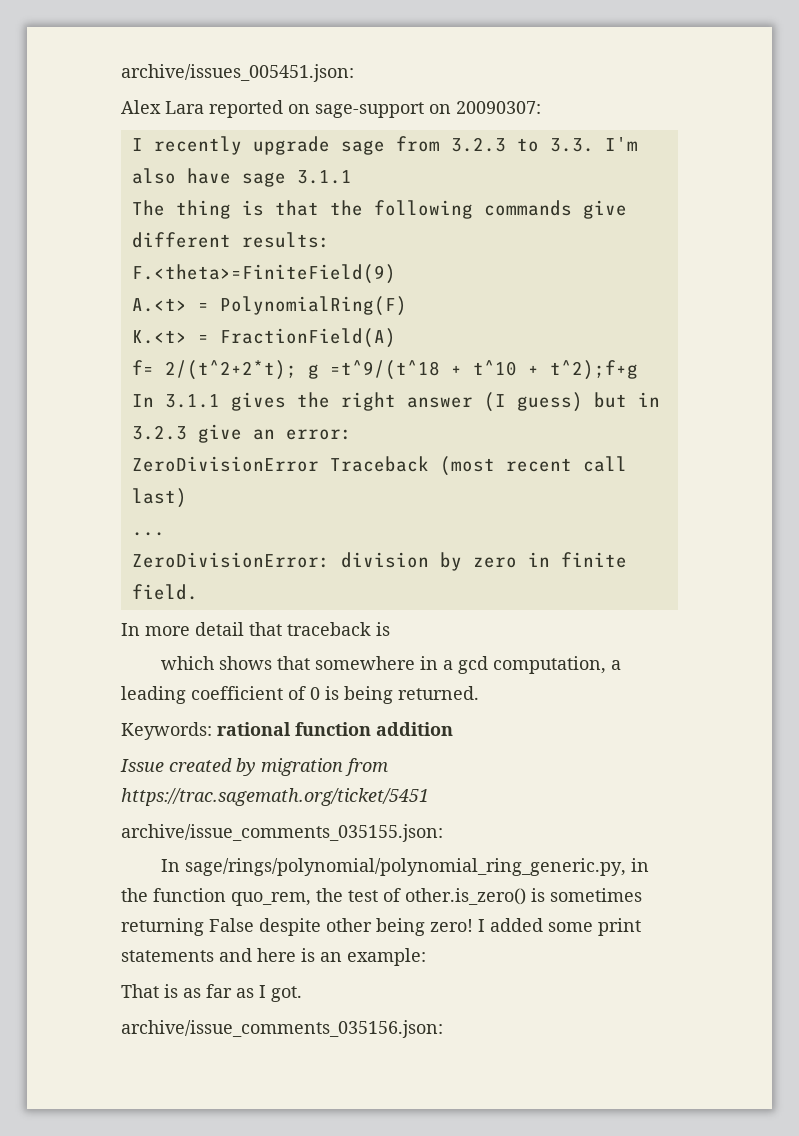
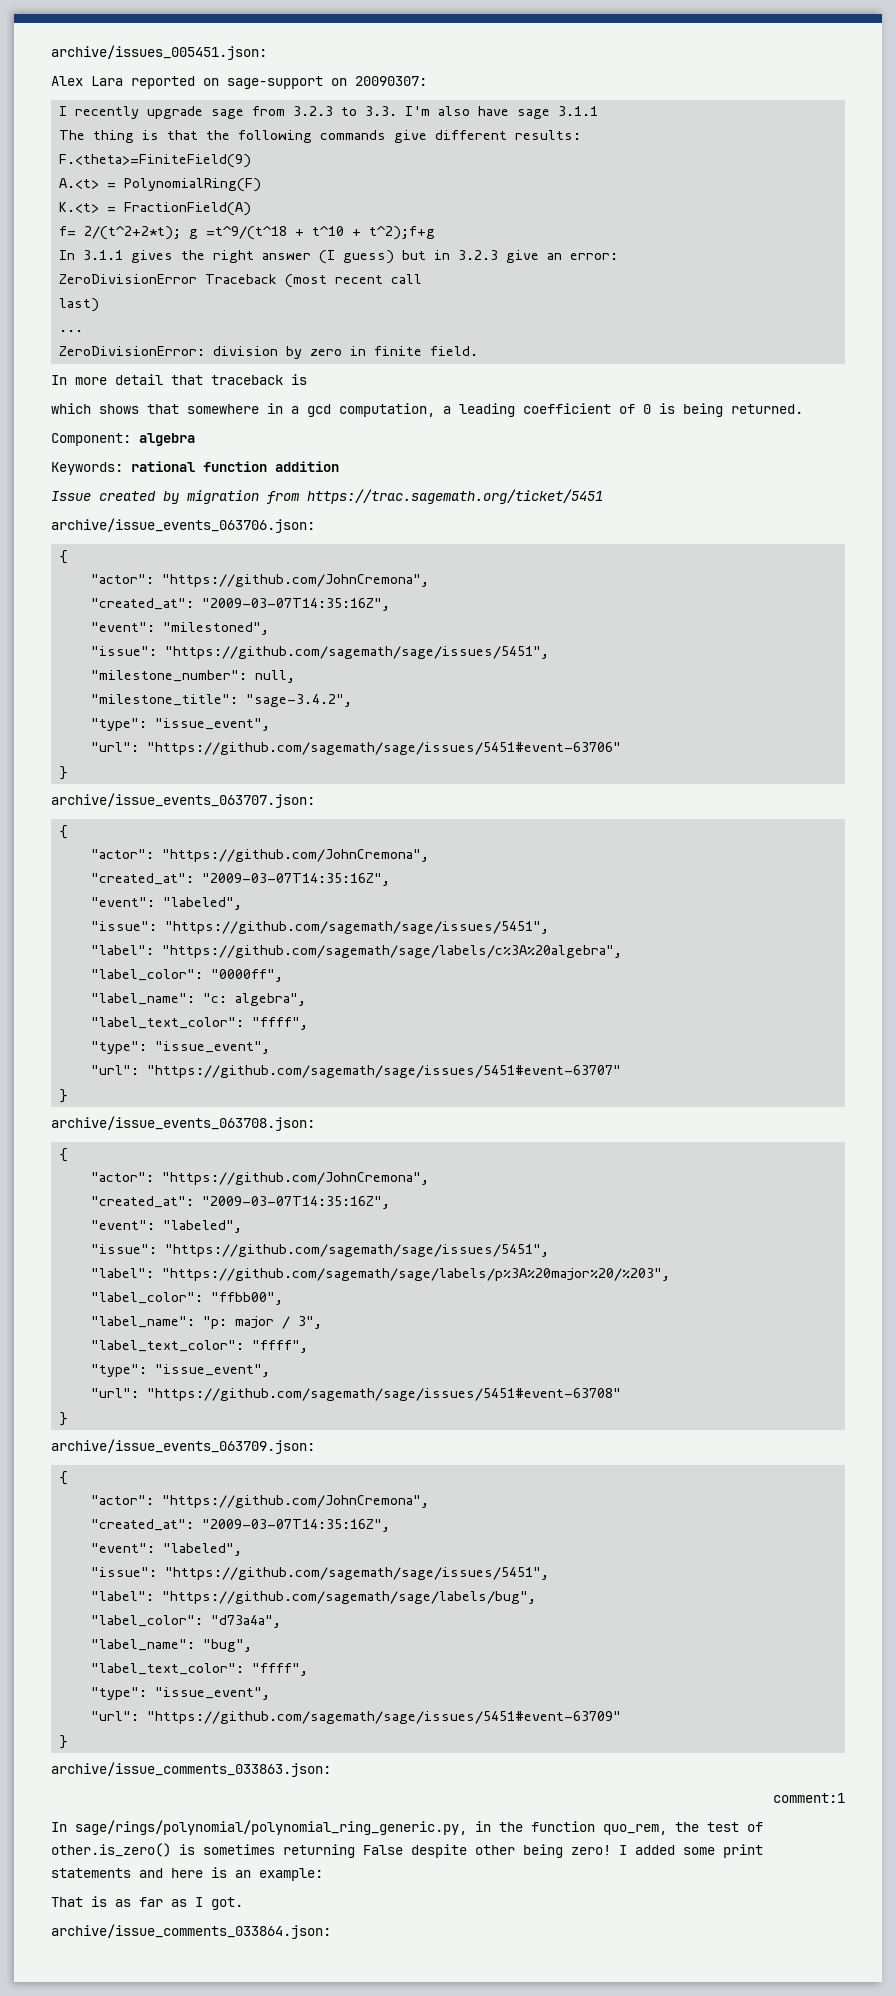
(479, 693) none -> [51,433,195,446] // Component: algebra
[121,824,443,842] archive/issue_comments_035155.json: -> [51,518,315,533] [59,550,69,564] [91,574,430,587] [91,598,391,611] [91,622,270,635] [91,646,550,659] [91,670,296,683] [91,694,353,707] [91,718,271,731] [91,742,622,755] [59,766,69,780] [51,793,315,808] [59,825,69,839] [91,849,430,862] [91,873,391,886] [91,897,243,910] [91,921,550,934] [91,945,623,958] [91,969,284,982] [91,993,307,1006] [91,1017,309,1030] [91,1041,271,1054] [91,1065,622,1078] [59,1089,69,1103] [51,1116,315,1131] [59,1148,69,1162] [91,1172,430,1185] [91,1196,391,1209] [91,1220,243,1233] [91,1244,550,1257] [91,1268,671,1281] [91,1292,284,1305] [91,1316,323,1329] [91,1340,309,1353] [91,1364,271,1377] [91,1388,622,1401] [59,1412,69,1426] [51,1439,315,1454] [59,1471,69,1485] [91,1495,430,1508] [91,1519,391,1532] [91,1543,243,1556] [91,1567,550,1580] [91,1591,537,1604] [91,1615,282,1628] [91,1639,253,1652] [91,1663,309,1676] [91,1687,271,1700] [91,1711,622,1724] [59,1735,69,1749] [51,1762,331,1777] [773,1793,845,1803] archive/issue_events_063706.json: // { // "actor": "https://github.com/JohnCremona", // "created_at": "2009-03-07T14:35:16Z", // "event": "milestoned", // "issue": "https://github.com/sagemath/sage/issues/5451", // "milestone_number": null, // "milestone_title": "sage-3.4.2", // "type": "issue_event", // "url": "https://github.com/sagemath/sage/issues/5451#event-63706" // } // archive/issue_events_063707.json: // { // "actor": "https://github.com/JohnCremona", // "created_at": "2009-03-07T14:35:16Z", // "event": "labeled", // "issue": "https://github.com/sagemath/sage/issues/5451", // "label": "https://github.com/sagemath/sage/labels/c%3A%20algebra", // "label_color": "0000ff", // "label_name": "c: algebra", // "label_text_color": "ffff", // "type": "issue_event", // "url": "https://github.com/sagemath/sage/issues/5451#event-63707" // } // archive/issue_events_063708.json: // { // "actor": "https://github.com/JohnCremona", // "created_at": "2009-03-07T14:35:16Z", // "event": "labeled", // "issue": "https://github.com/sagemath/sage/issues/5451", // "label": "https://github.com/sagemath/sage/labels/p%3A%20major%20/%203", // "label_color": "ffbb00", // "label_name": "p: major / 3", // "label_text_color": "ffff", // "type": "issue_event", // "url": "https://github.com/sagemath/sage/issues/5451#event-63708" // } // archive/issue_events_063709.json: // { // "actor": "https://github.com/JohnCremona", // "created_at": "2009-03-07T14:35:16Z", // "event": "labeled", // "issue": "https://github.com/sagemath/sage/issues/5451", // "label": "https://github.com/sagemath/sage/labels/bug", // "label_color": "d73a4a", // "label_name": "bug", // "label_text_color": "ffff", // "type": "issue_event", // "url": "https://github.com/sagemath/sage/issues/5451#event-63709" // } // archive/issue_comments_033863.json: // comment:1
[121,1020,443,1038] archive/issue_comments_035156.json: -> [51,1924,331,1939] archive/issue_comments_033864.json:

